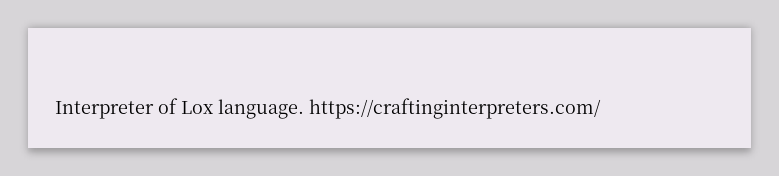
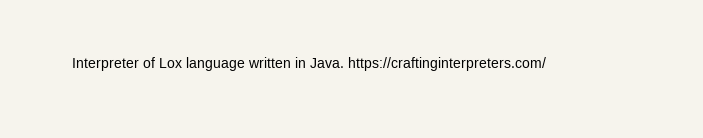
[218,99,304,119] language. -> [186,57,344,71] language written in Java.

